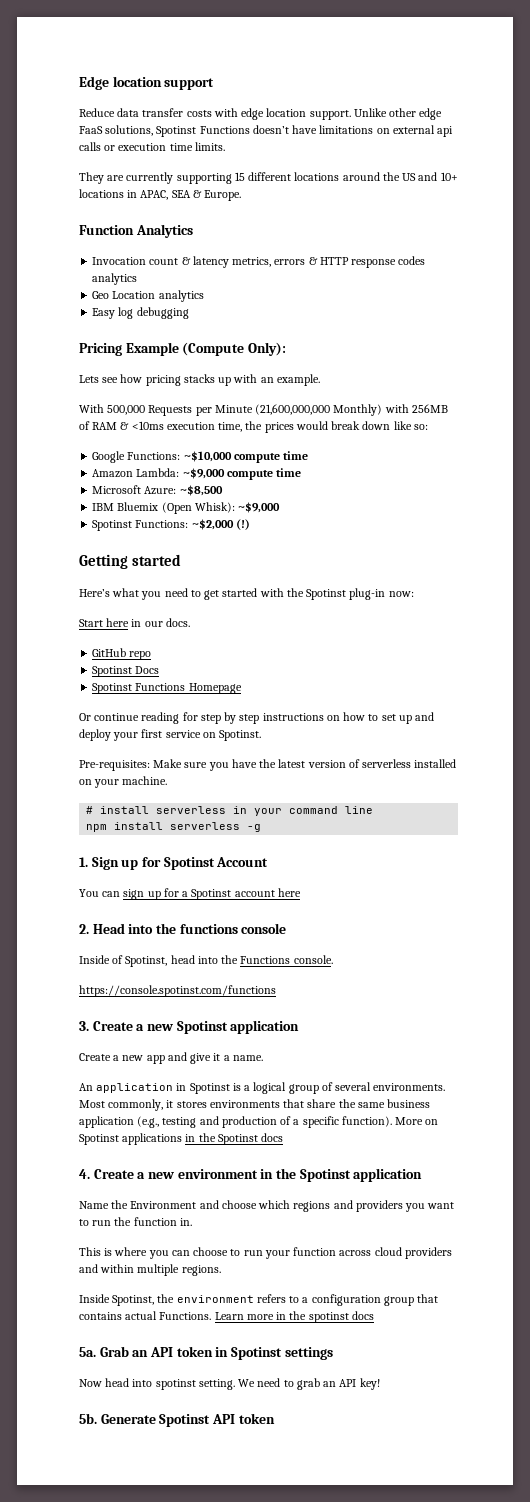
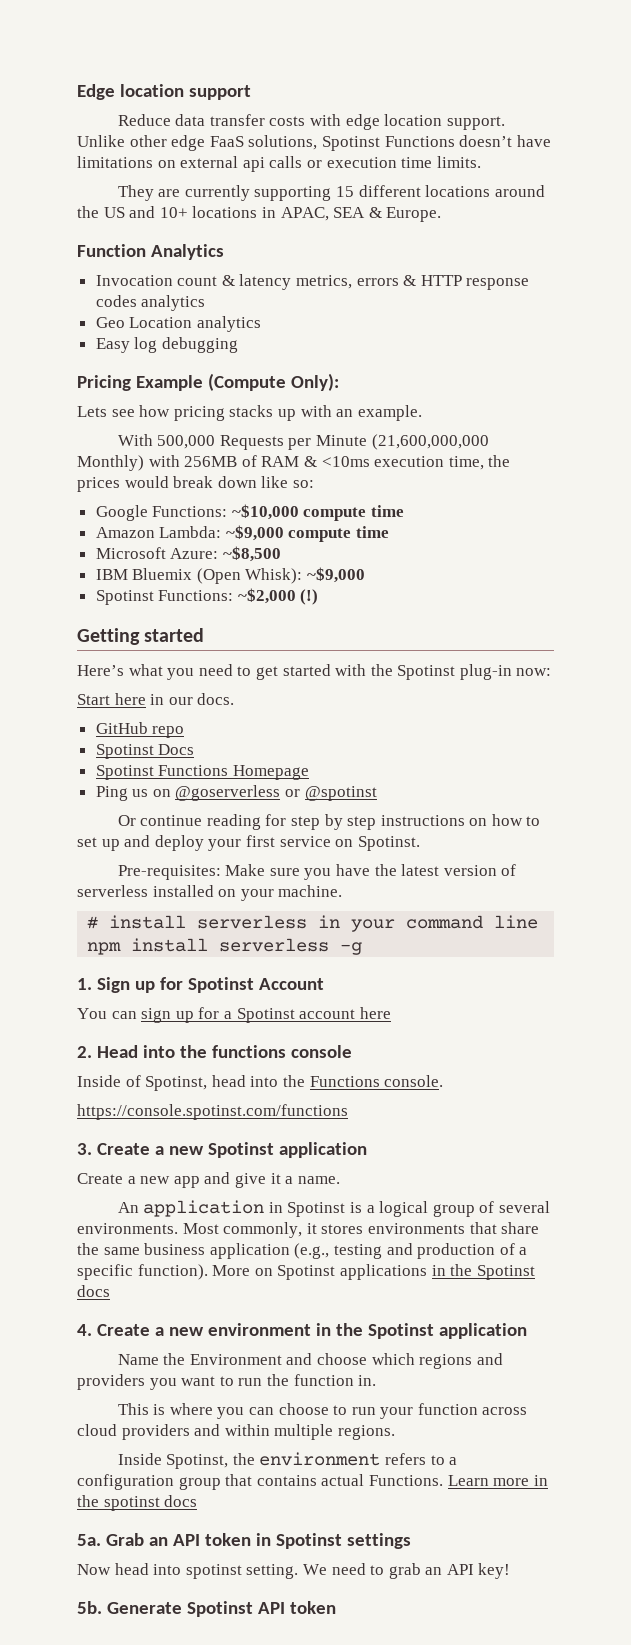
(242, 688) none -> [95,785,377,801] // Ping us on @goserverless or @spotinst

